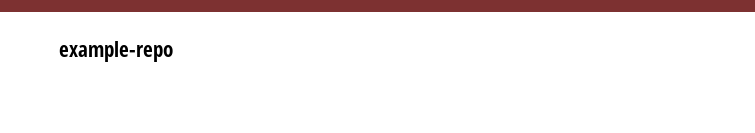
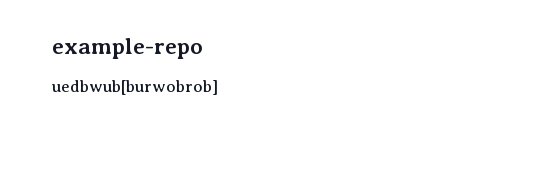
(173, 51) none -> [51,80,218,95] // uedbwub[burwobrob]

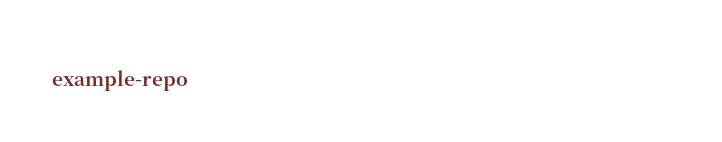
[51,80,218,95] // uedbwub[burwobrob] -> (188, 80) none

